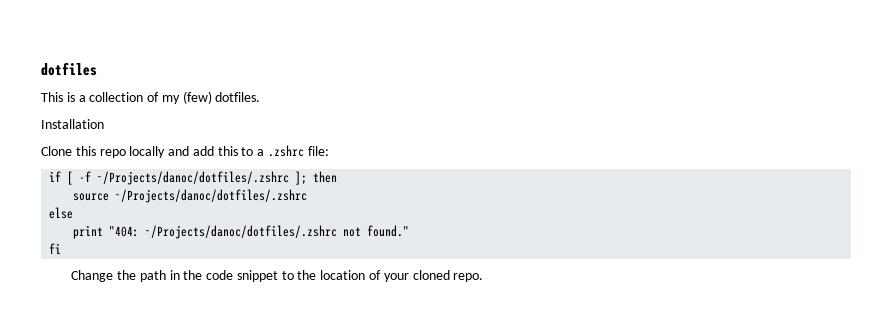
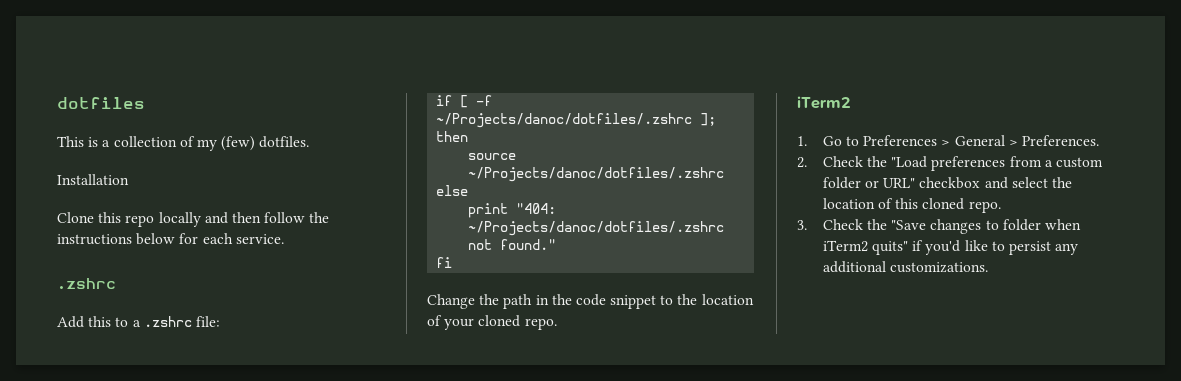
[192,146,214,156] add -> [231,212,330,223] [57,233,284,245] [57,278,116,290] [57,316,84,328] then follow the instructions below for each service. // .zshrc // Add
(484, 277) none -> [797,96,851,109] [797,135,1099,146] [797,156,1103,171] [822,177,1072,189] [822,198,1001,213] [797,219,1081,234] [822,240,1079,255] [822,261,989,273] // iTerm2 // 1. Go to Preferences > General > Preferences. // 2. Check the "Load preferences from a custom folder or URL" checkbox and select the location of this cloned repo. // 3. Check the "Save changes to folder when iTerm2 quits" if you'd like to persist any additional customizations.

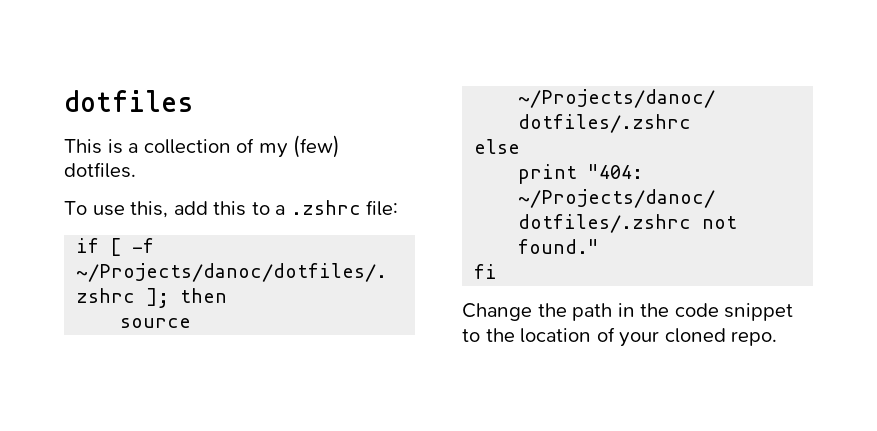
[57,174,129,185] [57,212,330,227] [57,233,284,245] [57,278,116,290] [57,316,84,328] Installation // Clone this repo locally and then follow the instructions below for each service. // .zshrc // Add -> [64,201,208,218] To use this, add
[797,96,851,109] [797,135,1099,146] [797,156,1103,171] [822,177,1072,189] [822,198,1001,213] [797,219,1081,234] [822,240,1079,255] [822,261,989,273] // iTerm2 // 1. Go to Preferences > General > Preferences. // 2. Check the "Load preferences from a custom folder or URL" checkbox and select the location of this cloned repo. // 3. Check the "Save changes to folder when iTerm2 quits" if you'd like to persist any additional customizations. -> (778, 338) none

